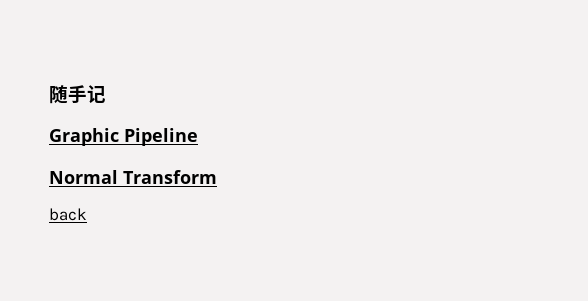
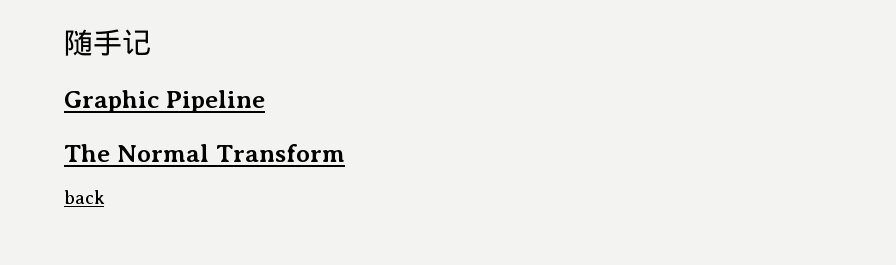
(198, 137) none -> [64,144,110,162] The

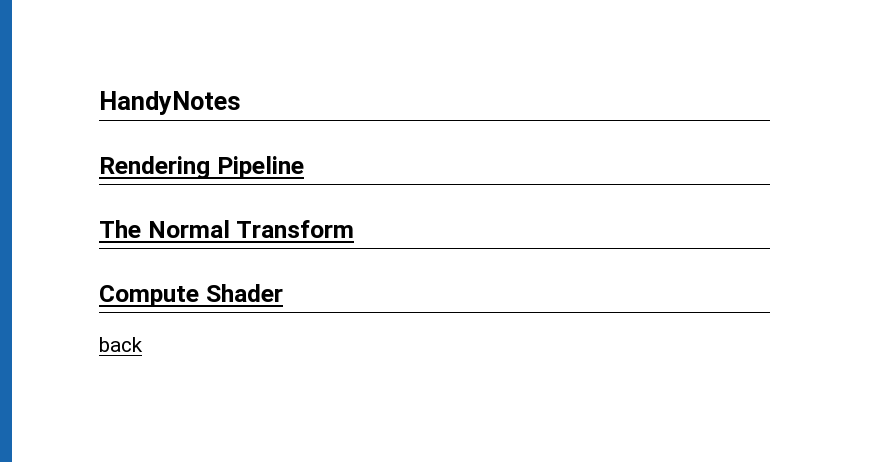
[64,29,151,56] [64,90,159,113] 随手记 // Graphic -> [99,91,241,115] [99,156,210,179] HandyNotes // Rendering
(345, 153) none -> [99,284,283,307] // Compute Shader

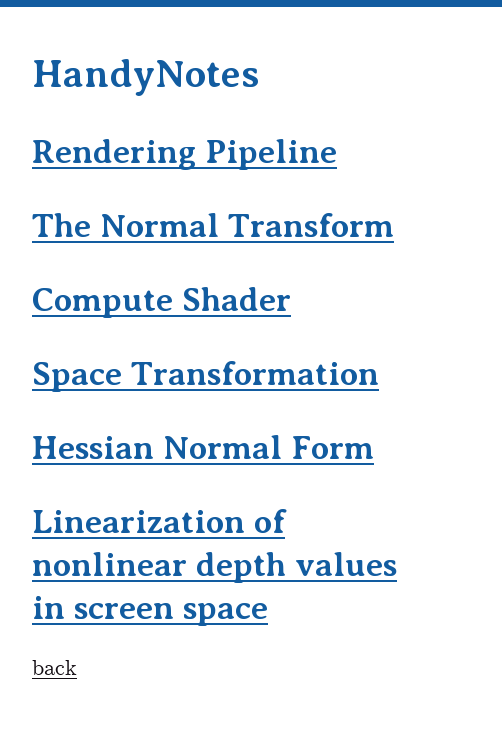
(283, 293) none -> [32,361,380,392] [32,435,375,459] [32,509,288,533] [32,552,398,583] [32,596,269,626] // Space Transformation // Hessian Normal Form // Linearization of nonlinear depth values in screen space

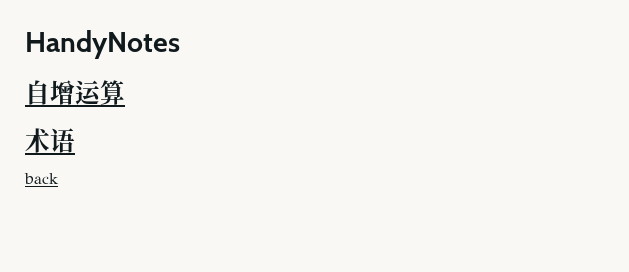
[32,139,338,170] [32,213,395,237] [32,287,292,318] [32,361,380,392] [32,435,375,459] [32,509,288,533] [32,552,398,583] [32,596,269,626] Rendering Pipeline // The Normal Transform // Compute Shader // Space Transformation // Hessian Normal Form // Linearization of nonlinear depth values in screen space -> [25,80,125,105] [25,128,75,153] 自增运算 // 术语

